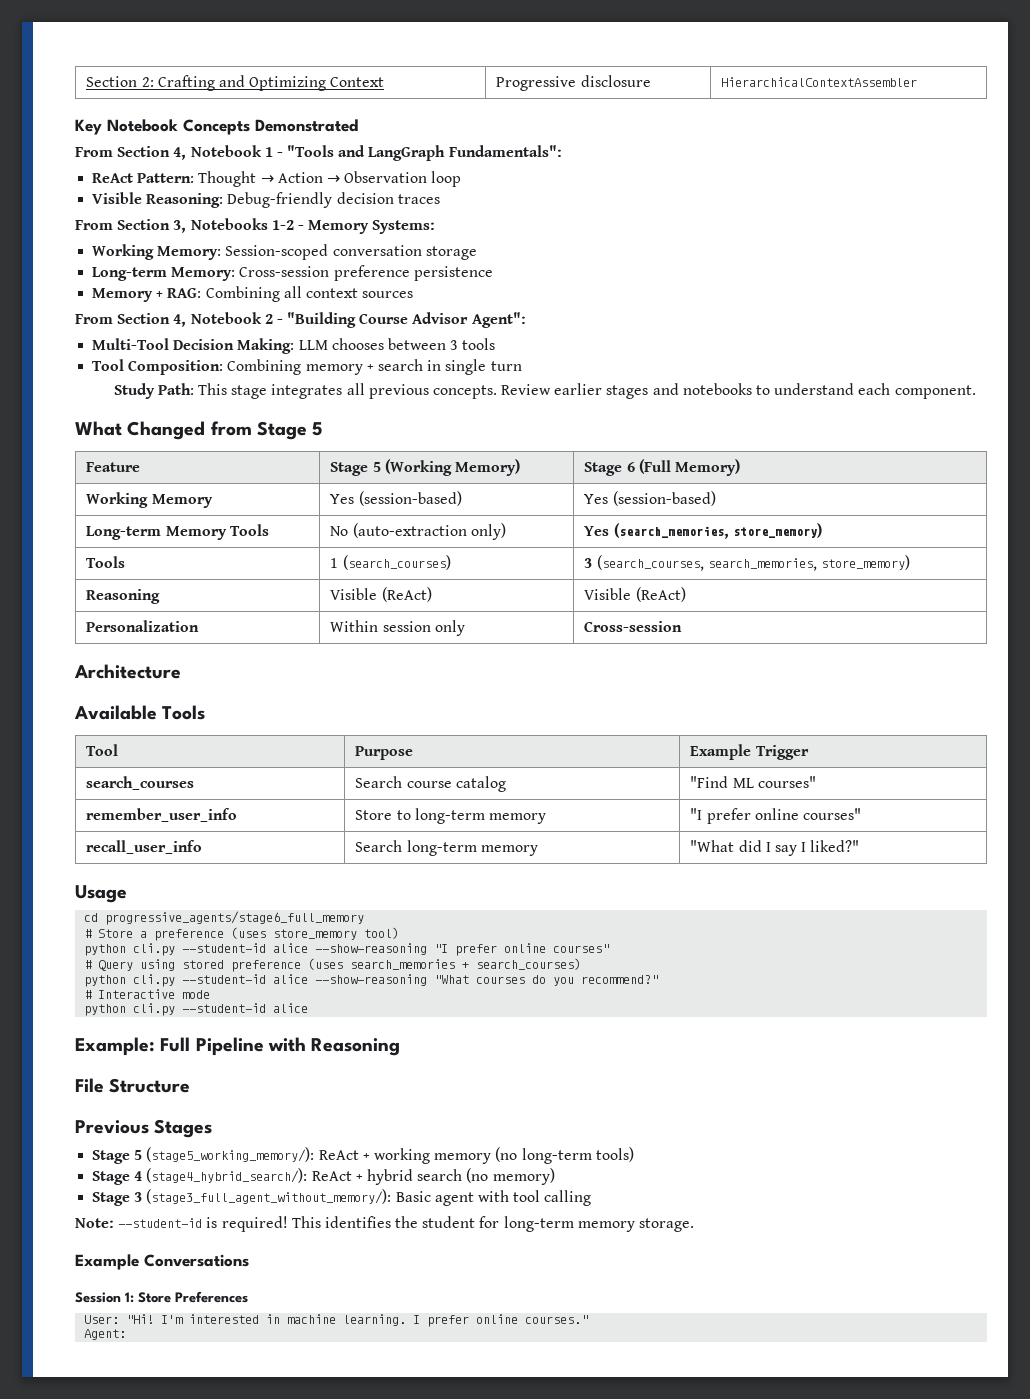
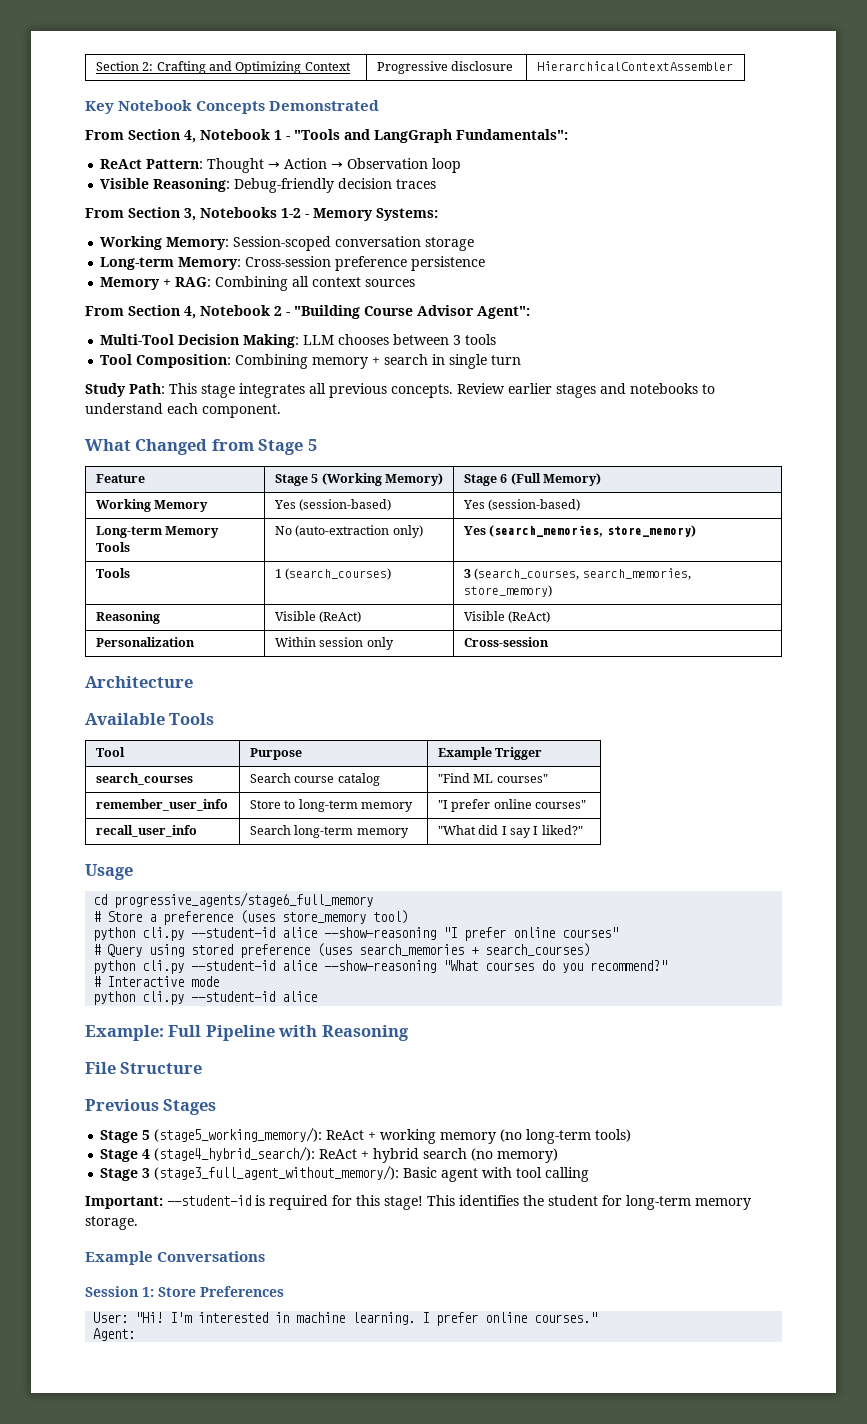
[75,1218,114,1228] Note: -> [85,1196,163,1209] Important:
[221,1216,288,1232] required! -> [269,1195,423,1210] required for this stage!

